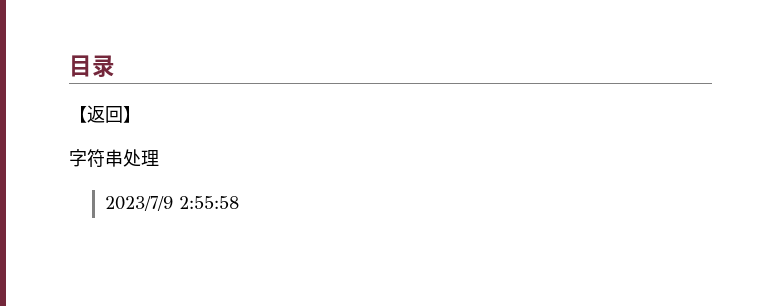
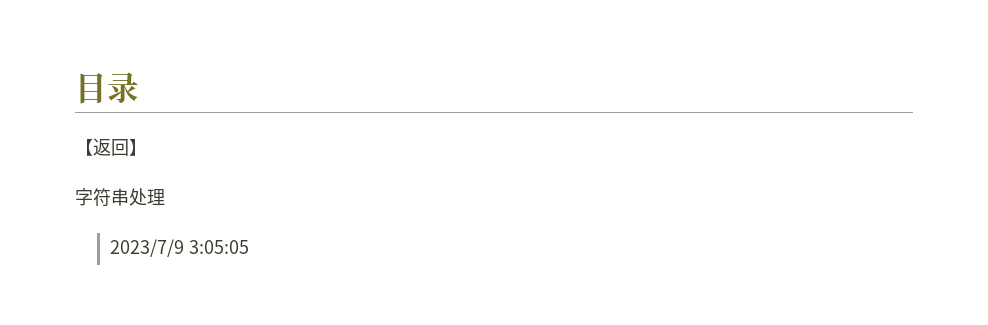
[178,196,239,209] 2:55:58 -> [188,240,249,254] 3:05:05

